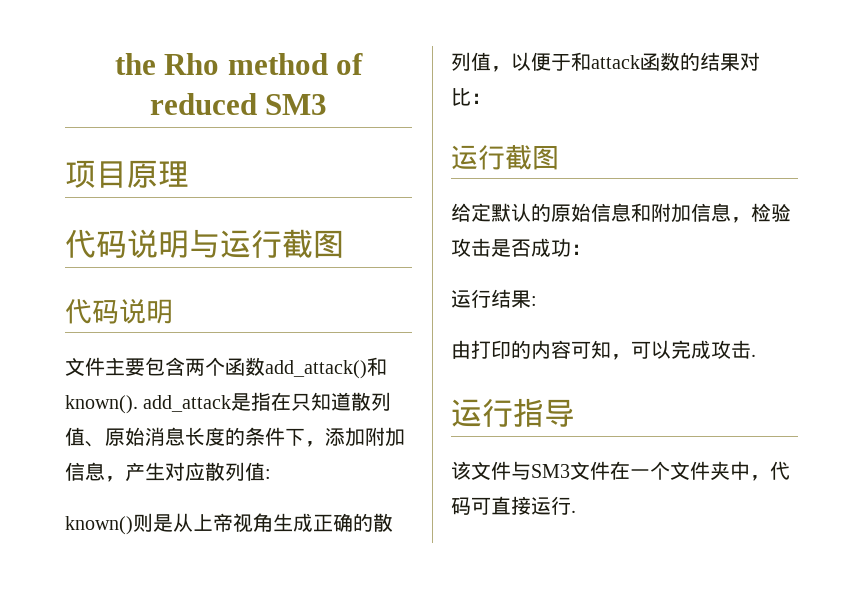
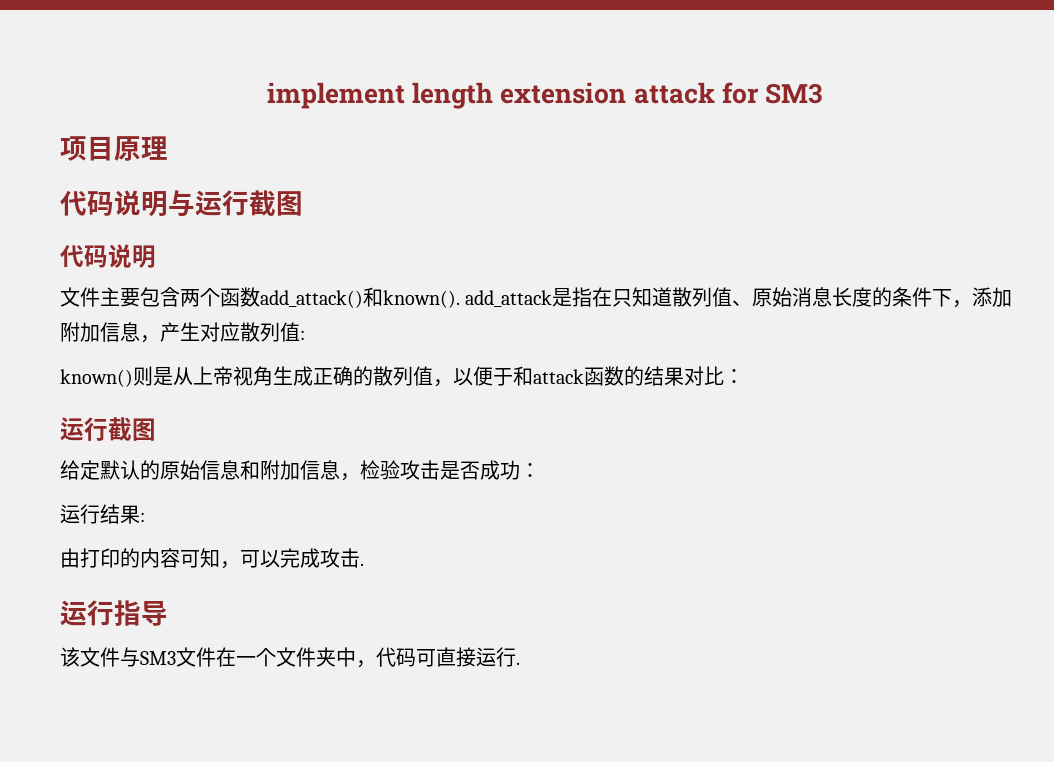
[114,53,364,75] [149,93,257,115] the Rho method of reduced -> [267,82,759,109] implement length extension attack for

